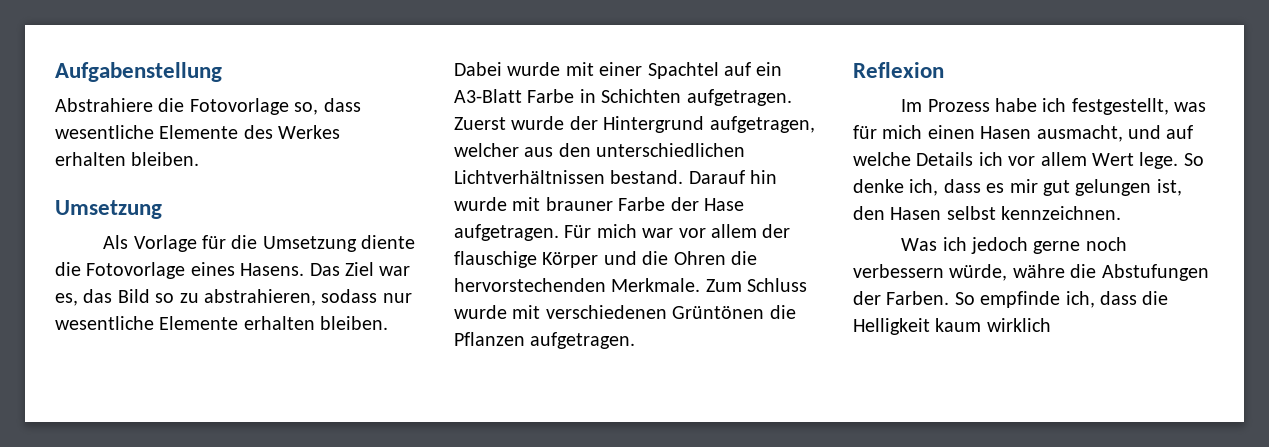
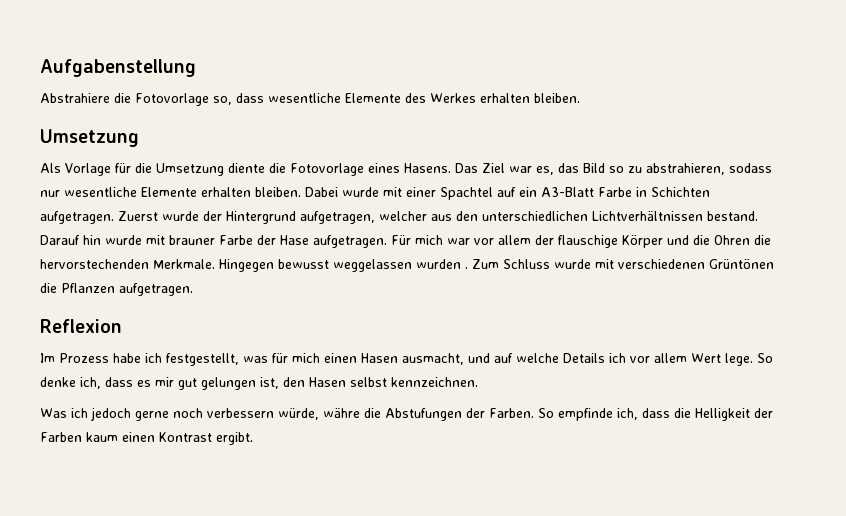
(701, 285) none -> [219,259,468,272] Hingegen bewusst weggelassen wurden .
[935,318,1051,332] kaum wirklich -> [754,408,773,418] [40,432,253,445] der Farben kaum einen Kontrast ergibt.

